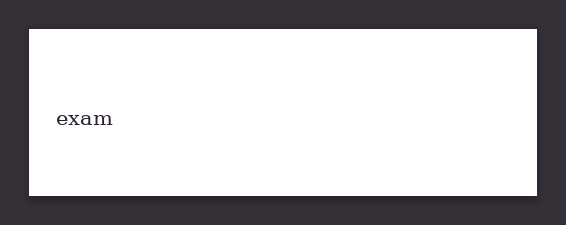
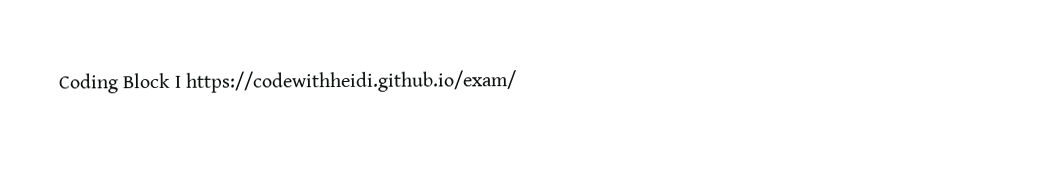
[56,115,113,125] exam -> [58,70,517,94] Coding Block I https://codewithheidi.github.io/exam/

